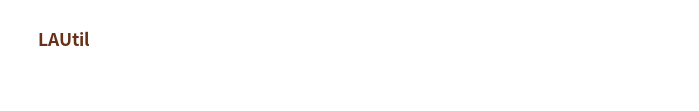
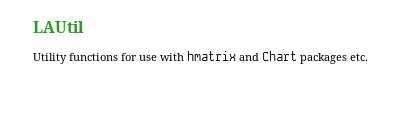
(90, 38) none -> [33,51,368,64] // Utility functions for use with hmatrix and Chart packages etc.

